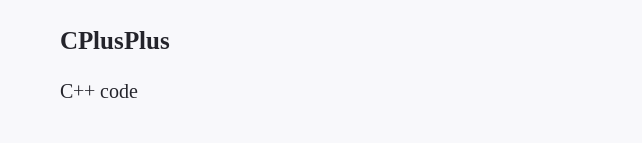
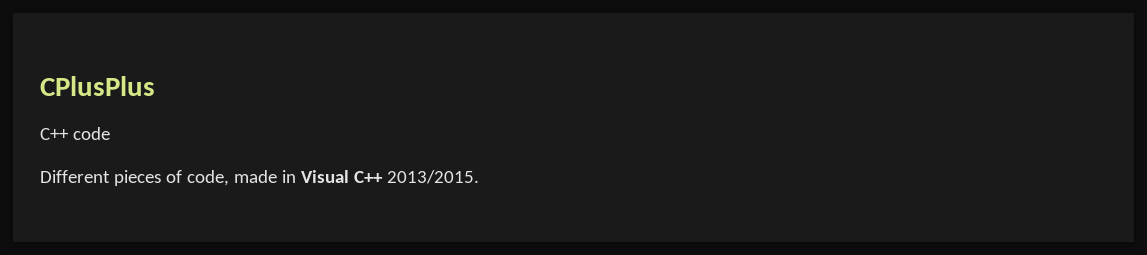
(139, 91) none -> [40,170,479,186] // Different pieces of code, made in Visual C++ 2013/2015.

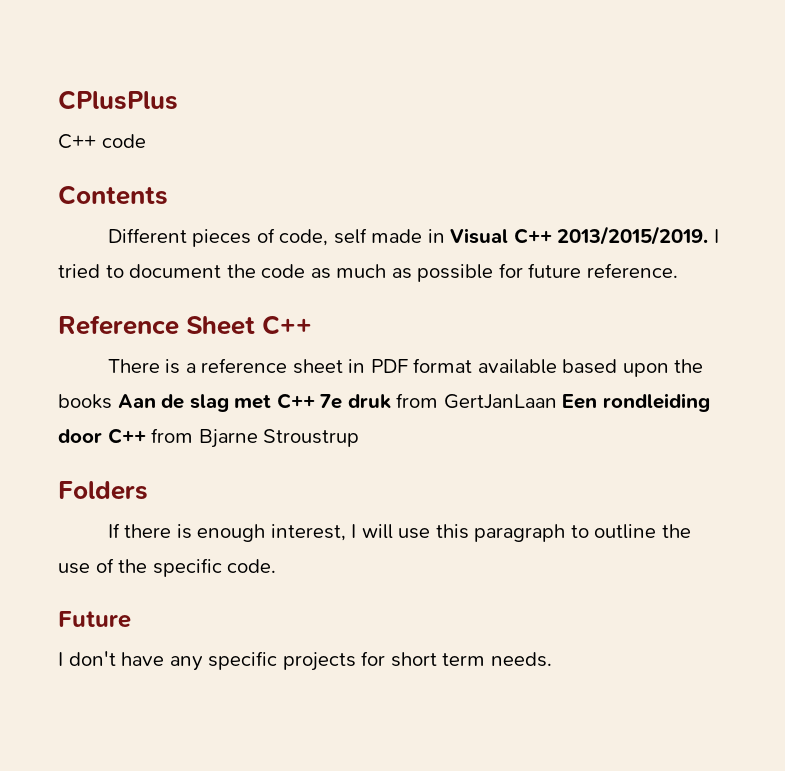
(110, 133) none -> [58,185,168,205] // Contents
(229, 178) none -> [333,228,367,244] self
[386,170,479,184] 2013/2015. -> [557,226,719,245] [58,263,678,282] [58,315,313,335] [107,358,704,377] [58,393,710,412] [58,428,360,448] [58,481,148,500] [107,523,691,542] [58,558,277,577] [58,611,131,628] [58,651,552,671] 2013/2015/2019. I tried to document the code as much as possible for future reference. // Reference Sheet C++ // There is a reference sheet in PDF format available based upon the books Aan de slag met C++ 7e druk from GertJanLaan Een rondleiding door C++ from Bjarne Stroustrup // Folders // If there is enough interest, I will use this paragraph to outline the use of the specific code. // Future // I don't have any specific projects for short term needs.

